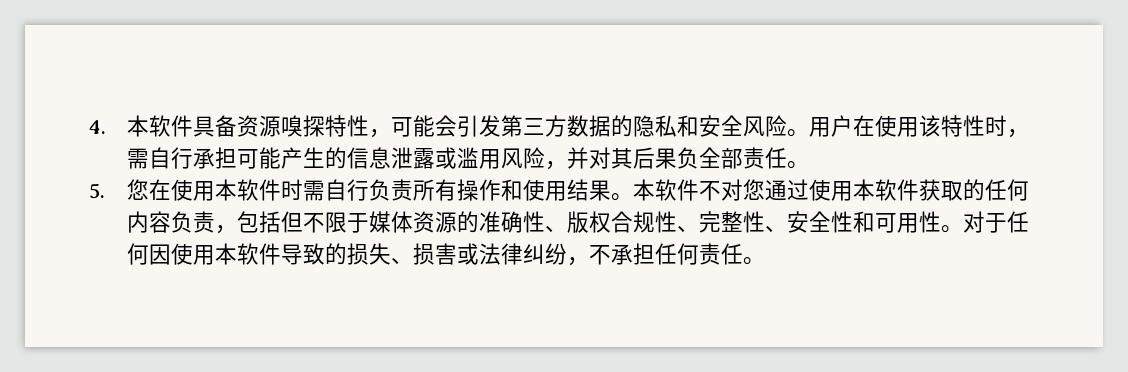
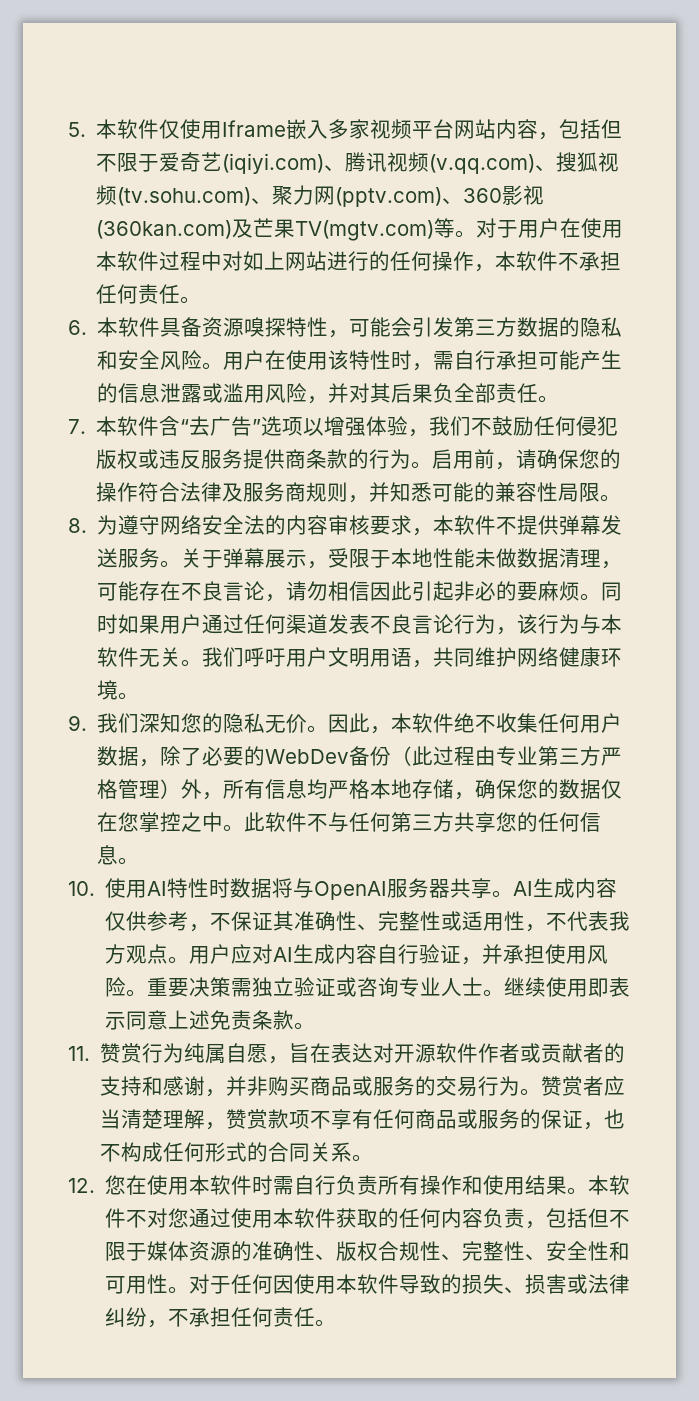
[89,120,106,134] 4. -> [68,119,623,140] [96,152,620,174] [96,185,545,207] [96,218,624,241] [96,251,622,272] [96,284,202,304] [68,320,87,335] 5.本软件仅使用Iframe嵌入多家视频平台网站内容，包括但不限于爱奇艺(iqiyi.com)、腾讯视频(v.qq.com)、搜狐视频(tv.sohu.com)、聚力网(pptv.com)、360影视(360kan.com)及芒果TV(mgtv.com)等。对于用户在使用本软件过程中对如上网站进行的任何操作，本软件不承担任何责任。 // 6.
[89,183,105,199] 5. -> [68,416,619,437] [96,449,622,470] [96,482,622,503] [68,515,623,536] [97,548,623,569] [97,581,623,602] [97,614,623,635] [97,647,623,668] [97,680,140,700] [68,713,623,734] [97,746,623,767] [97,779,623,800] [97,812,602,833] [97,845,140,865] [68,878,618,900] [105,911,631,932] [105,944,609,965] [105,977,631,997] [105,1010,316,1030] [68,1043,626,1064] [100,1076,626,1097] [100,1109,626,1130] [100,1142,374,1162] [68,1178,95,1193] 7.本软件含“去广告”选项以增强体验，我们不鼓励任何侵犯版权或违反服务提供商条款的行为。启用前，请确保您的操作符合法律及服务商规则，并知悉可能的兼容性局限。 // 8.为遵守网络安全法的内容审核要求，本软件不提供弹幕发送服务。关于弹幕展示，受限于本地性能未做数据清理，可能存在不良言论，请勿相信因此引起非必的要麻烦。同时如果用户通过任何渠道发表不良言论行为，该行为与本软件无关。我们呼吁用户文明用语，共同维护网络健康环境。 // 9.我们深知您的隐私无价。因此，本软件绝不收集任何用户数据，除了必要的WebDev备份（此过程由专业第三方严格管理）外，所有信息均严格本地存储，确保您的数据仅在您掌控之中。此软件不与任何第三方共享您的任何信息。 // 10.使用AI特性时数据将与OpenAI服务器共享。AI生成内容仅供参考，不保证其准确性、完整性或适用性，不代表我方观点。用户应对AI生成内容自行验证，并承担使用风险。重要决策需独立验证或咨询专业人士。继续使用即表示同意上述免责条款。 // 11.赞赏行为纯属自愿，旨在表达对开源软件作者或贡献者的支持和感谢，并非购买商品或服务的交易行为。赞赏者应当清楚理解，赞赏款项不享有任何商品或服务的保证，也不构成任何形式的合同关系。 // 12.

